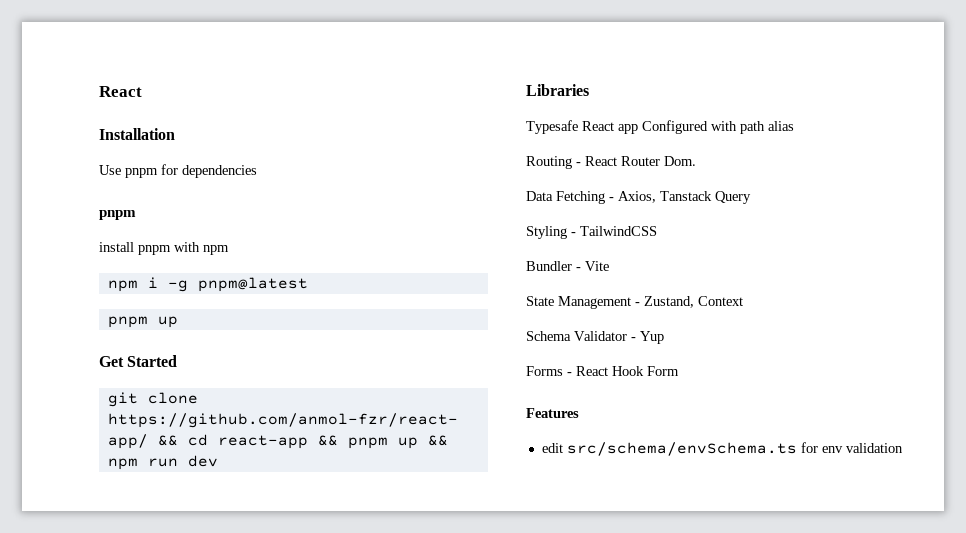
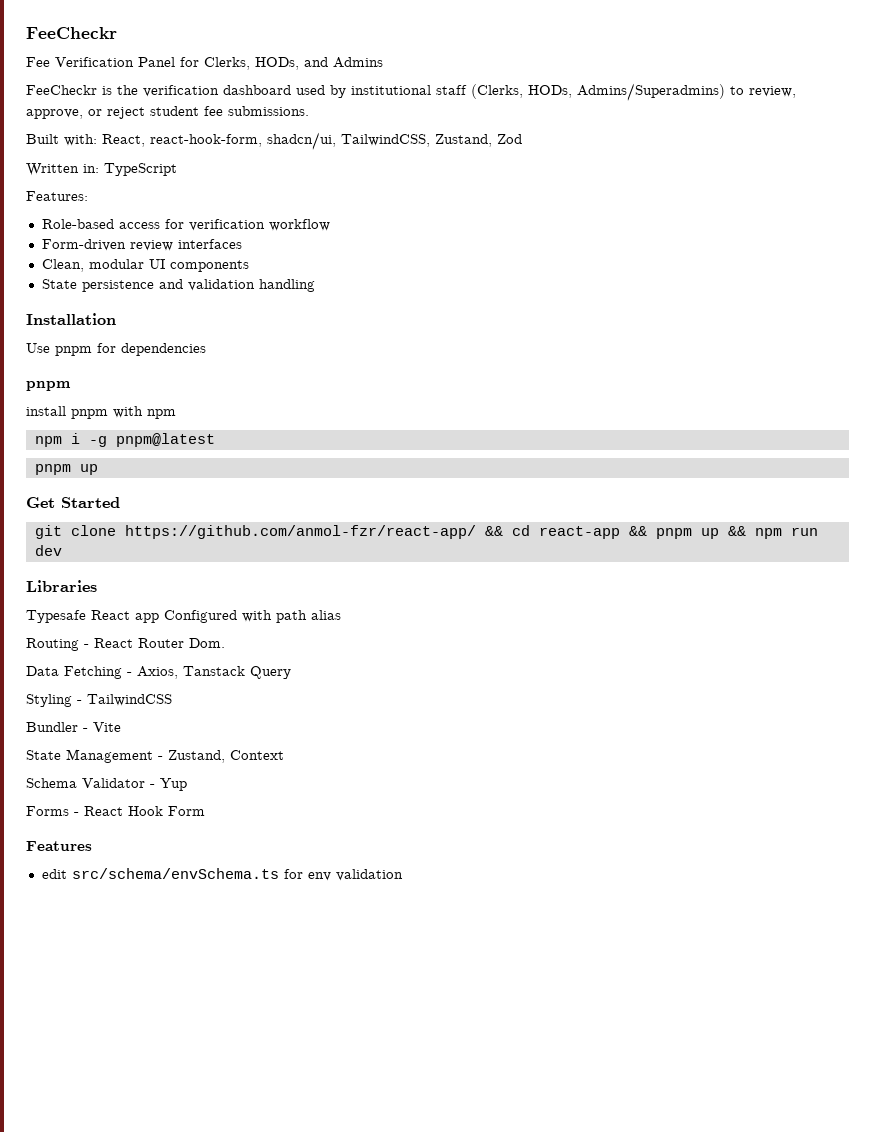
[99,86,142,97] React -> [26,27,117,39] [26,57,383,70] [26,83,796,101] [26,106,309,119] [26,132,522,150] [26,163,177,176] [26,191,88,201] [41,219,330,231] [41,239,242,251] [41,259,249,272] [41,279,315,292] FeeCheckr // Fee Verification Panel for Clerks, HODs, and Admins // FeeCheckr is the verification dashboard used by institutional staff (Clerks, HODs, Admins/Superadmins) to review, approve, or reject student fee submissions. // Built with: React, react-hook-form, shadcn/ui, TailwindCSS, Zustand, Zod // Written in: TypeScript // Features: // Role-based access for verification workflow // Form-driven review interfaces // Clean, modular UI components // State persistence and validation handling

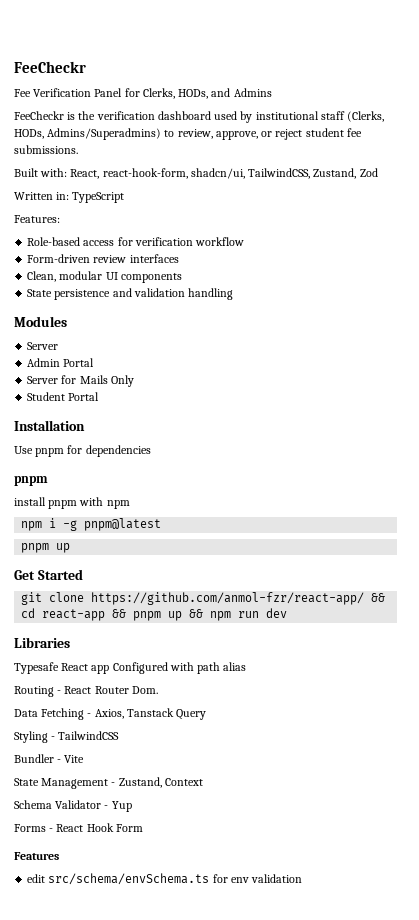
(315, 285) none -> [14,316,67,327] [27,342,59,350] [27,358,95,367] [27,375,134,387] [27,392,100,401] // Modules // Server // Admin Portal // Server for Mails Only // Student Portal

